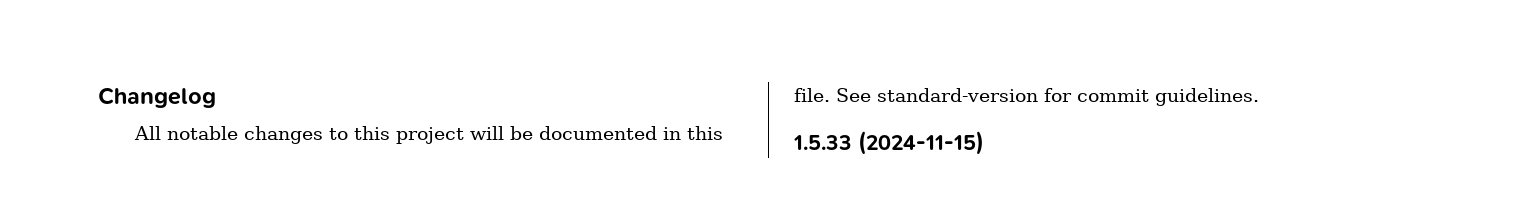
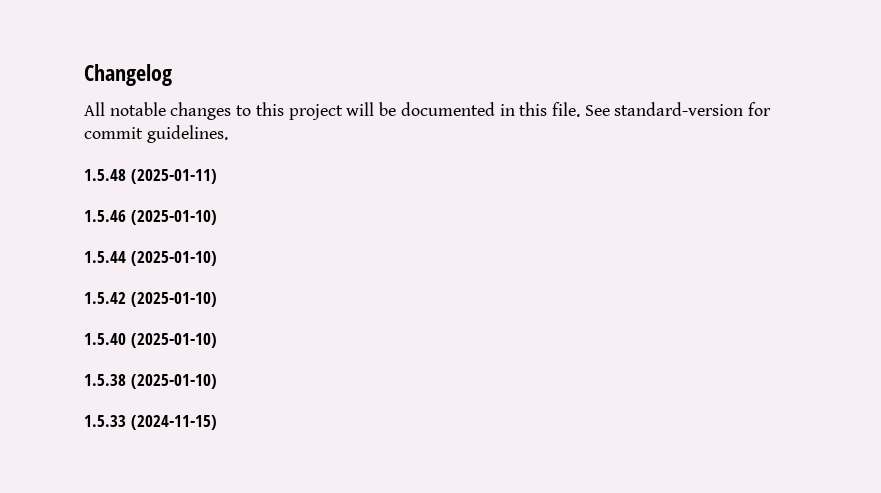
(1259, 97) none -> [84,169,217,184] [84,210,217,225] [84,251,217,266] [84,292,217,307] [84,333,217,348] [84,374,217,389] // 1.5.48 (2025-01-11) // 1.5.46 (2025-01-10) // 1.5.44 (2025-01-10) // 1.5.42 (2025-01-10) // 1.5.40 (2025-01-10) // 1.5.38 (2025-01-10)

